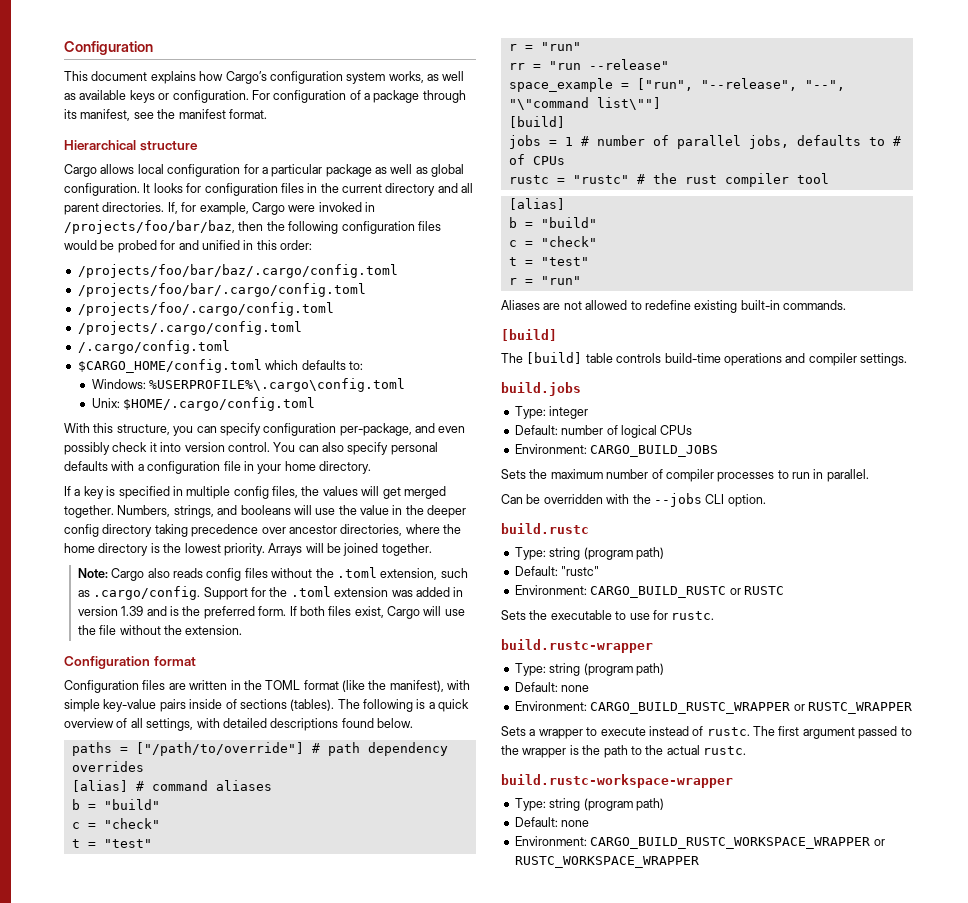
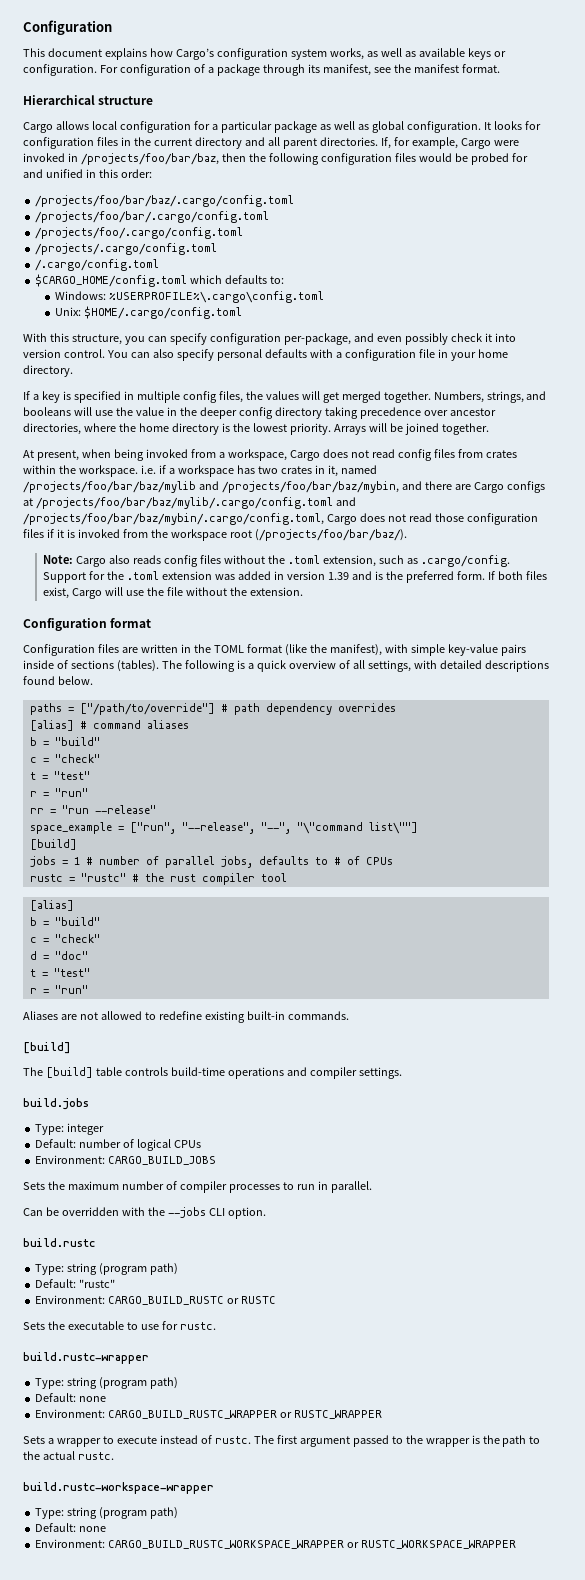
(432, 549) none -> [23,449,517,461] [23,465,377,477] [23,481,545,493] [23,497,356,509] [23,513,538,525] [23,529,407,541] // At present, when being invoked from a workspace, Cargo does not read config files from crates within the workspace. i.e. if a workspace has two crates in it, named /projects/foo/bar/baz/mylib and /projects/foo/bar/baz/mybin, and there are Cargo configs at /projects/foo/bar/baz/mylib/.cargo/config.toml and /projects/foo/bar/baz/mybin/.cargo/config.toml, Cargo does not read those configuration files if it is invoked from the workspace root (/projects/foo/bar/baz/).
(597, 241) none -> [29,951,88,960] // d = "doc"

